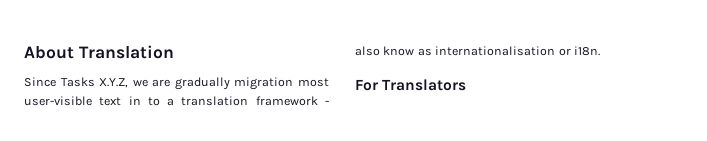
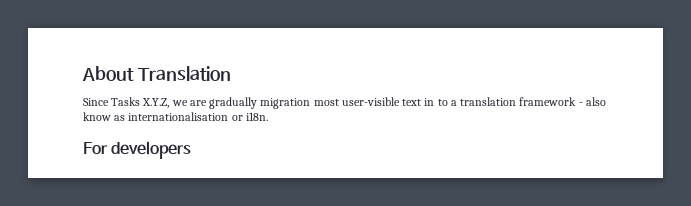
[382,79,467,91] Translators -> [111,141,192,159] developers

